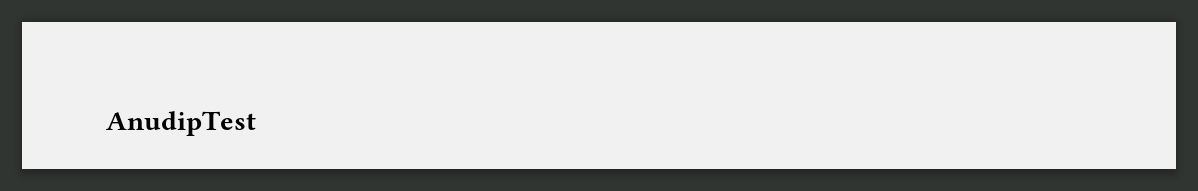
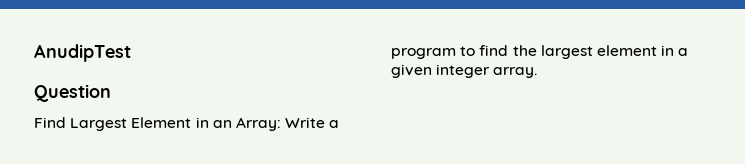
(256, 123) none -> [34,84,111,102] [34,117,340,131] [391,45,689,59] [391,64,538,78] // Question // Find Largest Element in an Array: Write a program to find the largest element in a given integer array.

